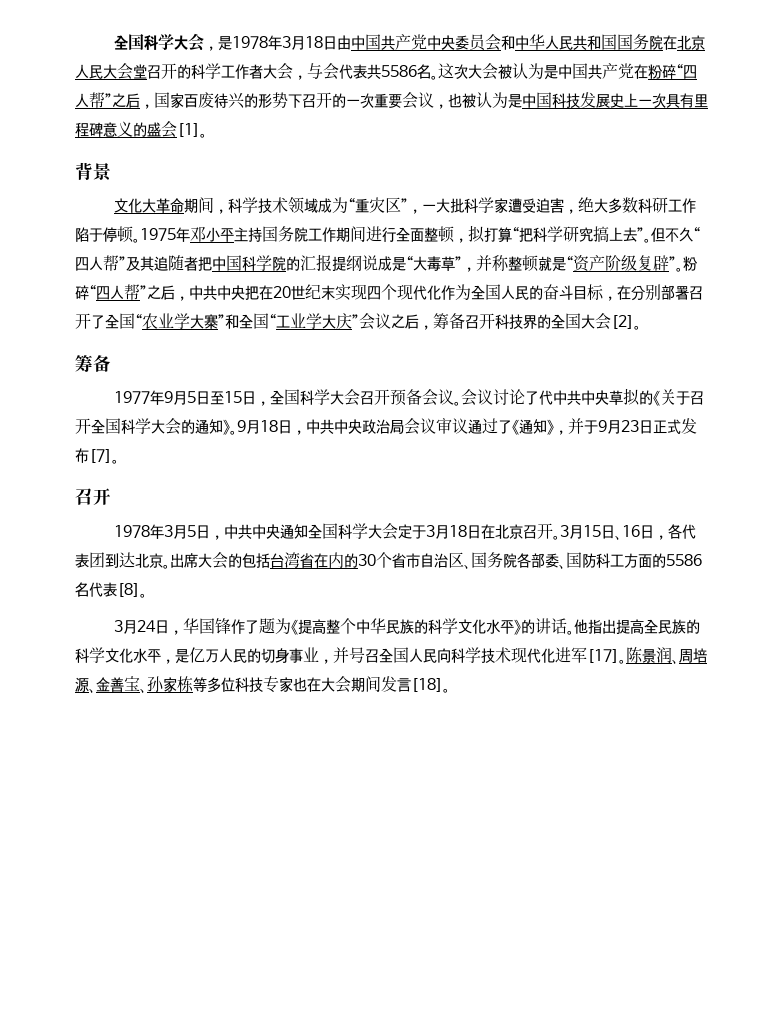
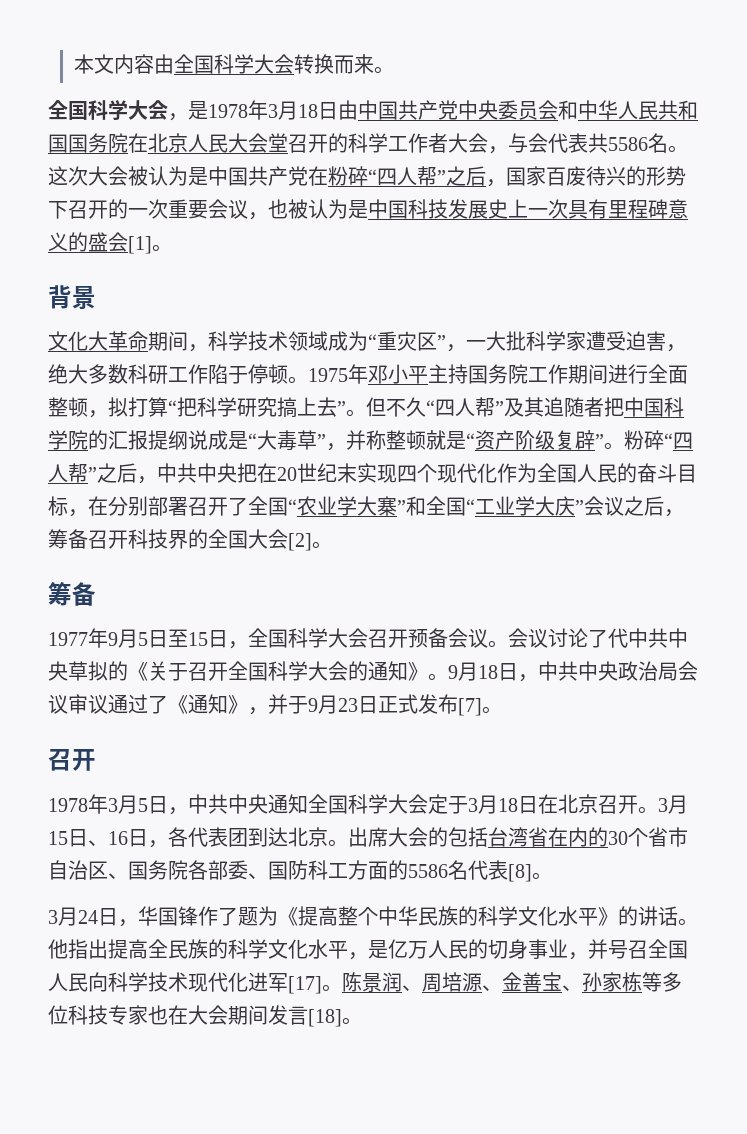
(113, 42) none -> [73,54,394,74] 本文内容由全国科学大会转换而来。 //

